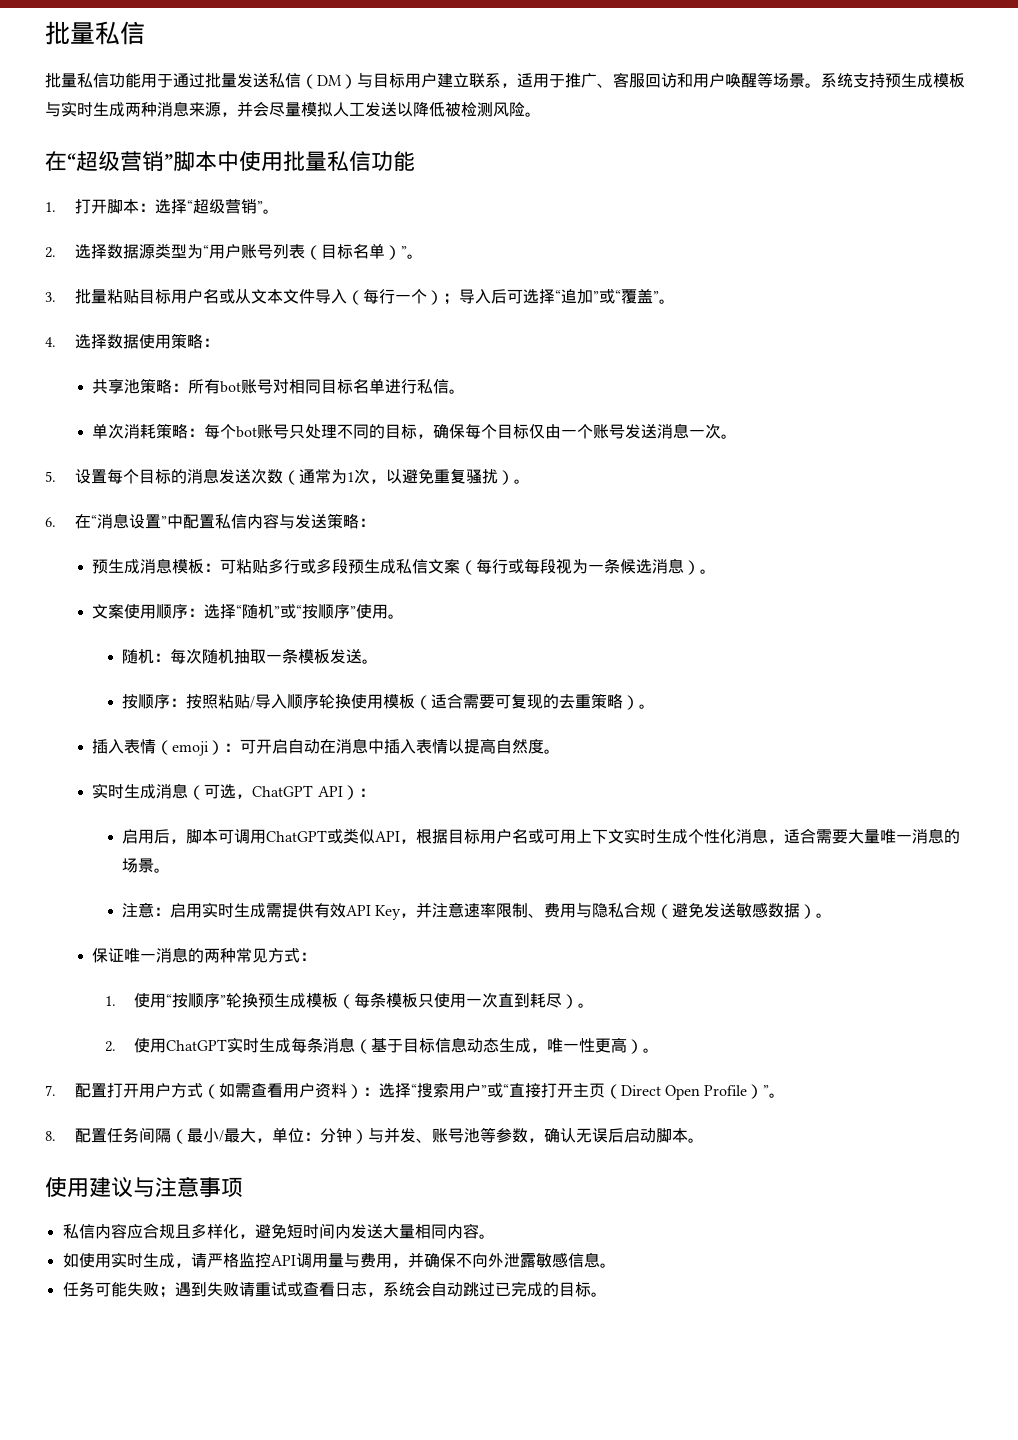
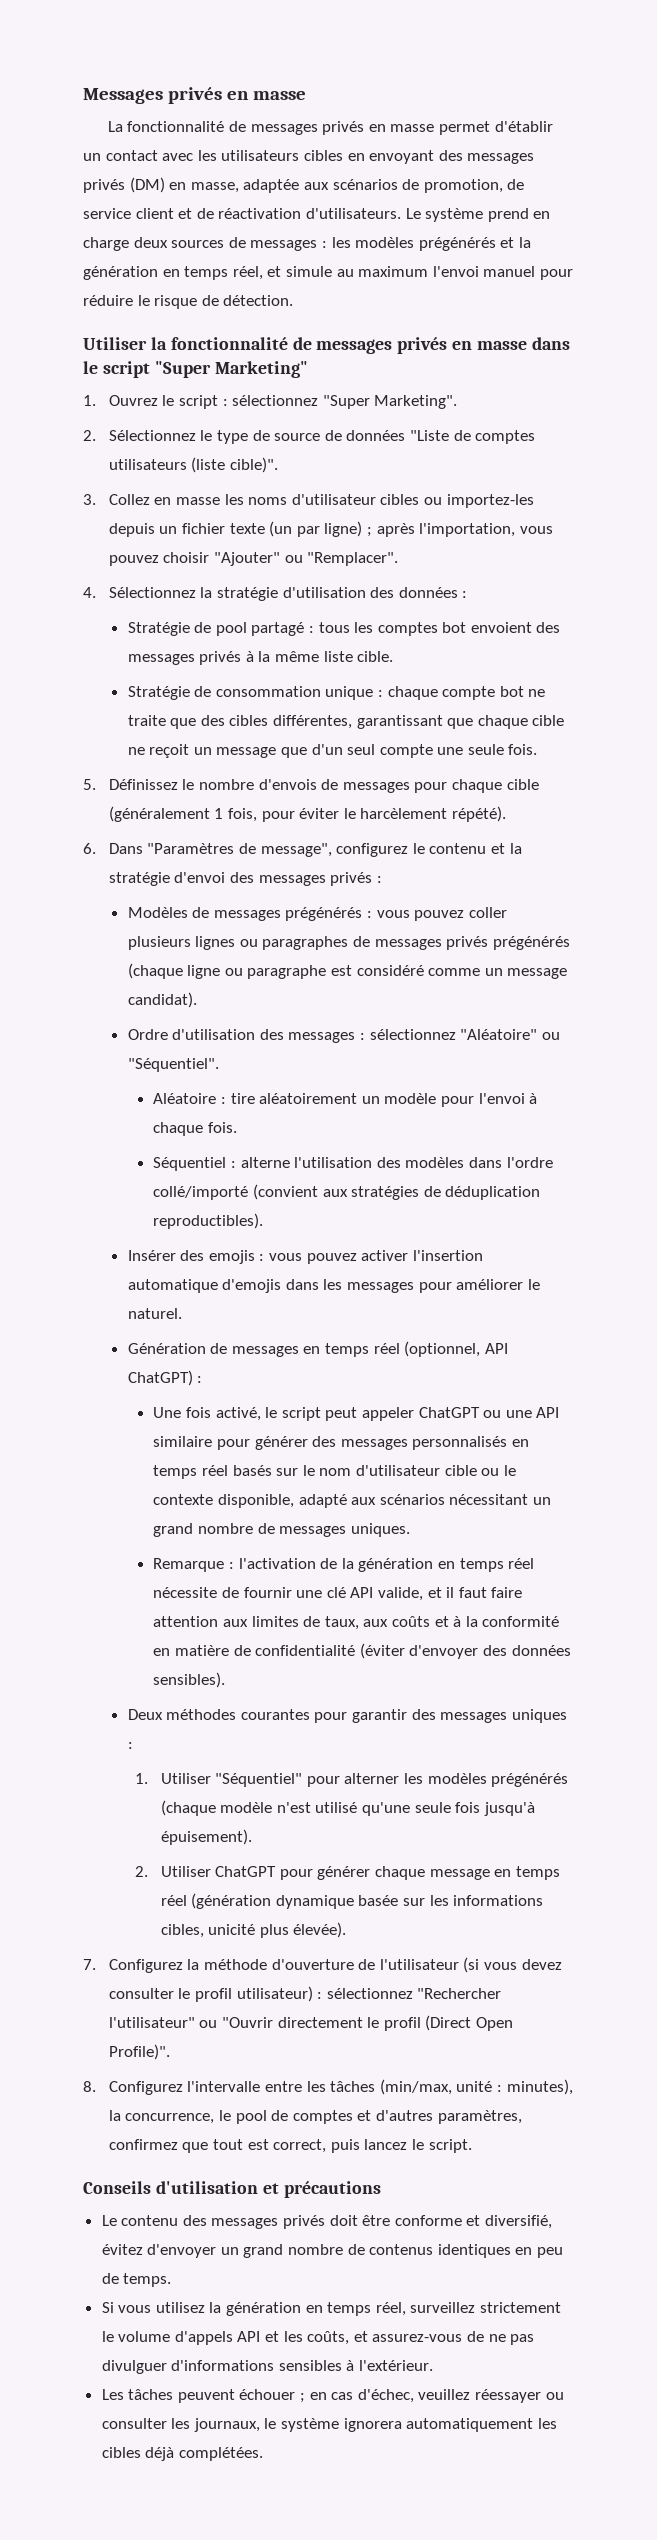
[45,21,145,45] [45,72,965,89] [45,101,541,117] [45,151,415,172] [45,199,279,214] [45,243,423,260] [45,289,675,305] [45,333,219,349] [92,378,466,394] [92,423,738,439] [45,468,530,485] [45,513,375,529] [92,558,717,575] [92,604,405,619] [122,648,379,664] [122,693,656,710] [92,738,561,756] [92,783,375,800] [122,828,961,844] [122,858,171,873] [122,902,833,920] [92,947,317,963] [104,992,595,1009] [104,1037,660,1054] [45,1083,786,1100] [45,1127,704,1144] [45,1176,243,1198] [62,1223,495,1239] [62,1252,616,1268] [62,1281,607,1298] 批量私信 // 批量私信功能用于通过批量发送私信（DM）与目标用户建立联系，适用于推广、客服回访和用户唤醒等场景。系统支持预生成模板与实时生成两种消息来源，并会尽量模拟人工发送以降低被检测风险。 // 在“超级营销”脚本中使用批量私信功能 // 1.打开脚本：选择“超级营销”。 // 2.选择数据源类型为“用户账号列表（目标名单）”。 // 3.批量粘贴目标用户名或从文本文件导入（每行一个）；导入后可选择“追加”或“覆盖”。 // 4.选择数据使用策略： // 共享池策略：所有bot账号对相同目标名单进行私信。 // 单次消耗策略：每个bot账号只处理不同的目标，确保每个目标仅由一个账号发送消息一次。 // 5.设置每个目标的消息发送次数（通常为1次，以避免重复骚扰）。 // 6.在“消息设置”中配置私信内容与发送策略： // 预生成消息模板：可粘贴多行或多段预生成私信文案（每行或每段视为一条候选消息）。 // 文案使用顺序：选择“随机”或“按顺序”使用。 // 随机：每次随机抽取一条模板发送。 // 按顺序：按照粘贴/导入顺序轮换使用模板（适合需要可复现的去重策略）。 // 插入表情（emoji）：可开启自动在消息中插入表情以提高自然度。 // 实时生成消息（可选，ChatGPT API）： // 启用后，脚本可调用ChatGPT或类似API，根据目标用户名或可用上下文实时生成个性化消息，适合需要大量唯一消息的场景。 // 注意：启用实时生成需提供有效API Key，并注意速率限制、费用与隐私合规（避免发送敏感数据）。 // 保证唯一消息的两种常见方式： // 1.使用“按顺序”轮换预生成模板（每条模板只使用一次直到耗尽）。 // 2.使用ChatGPT实时生成每条消息（基于目标信息动态生成，唯一性更高）。 // 7.配置打开用户方式（如需查看用户资料）：选择“搜索用户”或“直接打开主页（Direct Open Profile）”。 // 8.配置任务间隔（最小/最大，单位：分钟）与并发、账号池等参数，确认无误后启动脚本。 // 使用建议与注意事项 // 私信内容应合规且多样化，避免短时间内发送大量相同内容。 // 如使用实时生成，请严格监控API调用量与费用，并确保不向外泄露敏感信息。 // 任务可能失败；遇到失败请重试或查看日志，系统会自动跳过已完成的目标。 -> [83,87,307,104] [107,121,553,135] [83,150,535,164] [83,177,525,193] [83,208,551,222] [83,237,531,251] [83,266,573,280] [83,295,294,309] [83,337,570,354] [83,361,308,378] [83,395,458,409] [83,430,536,444] [108,457,279,473] [83,494,534,508] [108,521,553,537] [108,552,399,566] [83,587,468,601] [127,622,561,636] [127,651,394,665] [127,686,546,700] [127,715,565,729] [127,744,538,758] [83,779,539,793] [108,806,507,822] [83,843,522,857] [108,872,382,886] [127,907,507,921] [127,936,570,950] [127,963,568,979] [127,992,197,1008] [127,1029,560,1043] [127,1058,219,1072] [153,1093,538,1107] [153,1122,238,1136] [153,1157,553,1171] [153,1184,541,1200] [153,1213,264,1229] [127,1250,483,1264] [127,1279,540,1293] [127,1308,182,1319] [127,1341,508,1357] [127,1370,203,1386] [153,1407,560,1421] [153,1436,530,1450] [153,1465,516,1479] [153,1494,552,1508] [153,1523,410,1537] [153,1558,535,1572] [153,1587,523,1601] [153,1616,560,1630] [153,1643,571,1659] [153,1672,226,1688] [127,1709,567,1723] [127,1742,133,1749] [134,1773,569,1787] [160,1800,535,1816] [160,1829,252,1845] [134,1866,560,1880] [160,1893,544,1909] [160,1922,347,1938] [83,1957,562,1973] [108,1986,502,2002] [108,2015,514,2031] [108,2044,170,2060] [83,2079,573,2095] [108,2110,522,2124] [108,2139,472,2153] [83,2181,381,2198] [101,2215,553,2229] [101,2244,564,2258] [101,2273,172,2287] [101,2302,562,2316] [101,2331,535,2345] [101,2360,434,2374] [101,2389,564,2403] [101,2418,557,2432] [101,2447,263,2461] Messages privés en masse // La fonctionnalité de messages privés en masse permet d'établir un contact avec les utilisateurs cibles en envoyant des messages privés (DM) en masse, adaptée aux scénarios de promotion, de service client et de réactivation d'utilisateurs. Le système prend en charge deux sources de messages : les modèles prégénérés et la génération en temps réel, et simule au maximum l'envoi manuel pour réduire le risque de détection. // Utiliser la fonctionnalité de messages privés en masse dans le script "Super Marketing" // 1. Ouvrez le script : sélectionnez "Super Marketing". // 2. Sélectionnez le type de source de données "Liste de comptes utilisateurs (liste cible)". // 3. Collez en masse les noms d'utilisateur cibles ou importez-les depuis un fichier texte (un par ligne) ; après l'importation, vous pouvez choisir "Ajouter" ou "Remplacer". // 4. Sélectionnez la stratégie d'utilisation des données : // Stratégie de pool partagé : tous les comptes bot envoient des messages privés à la même liste cible. // Stratégie de consommation unique : chaque compte bot ne traite que des cibles différentes, garantissant que chaque cible ne reçoit un message que d'un seul compte une seule fois. // 5. Définissez le nombre d'envois de messages pour chaque cible (généralement 1 fois, pour éviter le harcèlement répété). // 6. Dans "Paramètres de message", configurez le contenu et la stratégie d'envoi des messages privés : // Modèles de messages prégénérés : vous pouvez coller plusieurs lignes ou paragraphes de messages privés prégénérés (chaque ligne ou paragraphe est considéré comme un message candidat). // Ordre d'utilisation des messages : sélectionnez "Aléatoire" ou "Séquentiel". // Aléatoire : tire aléatoirement un modèle pour l'envoi à chaque fois. // Séquentiel : alterne l'utilisation des modèles dans l'ordre collé/importé (convient aux stratégies de déduplication reproductibles). // Insérer des emojis : vous pouvez activer l'insertion automatique d'emojis dans les messages pour améliorer le naturel. // Génération de messages en temps réel (optionnel, API ChatGPT) : // Une fois activé, le script peut appeler ChatGPT ou une API similaire pour générer des messages personnalisés en temps réel basés sur le nom d'utilisateur cible ou le contexte disponible, adapté aux scénarios nécessitant un grand nombre de messages uniques. // Remarque : l'activation de la génération en temps réel nécessite de fournir une clé API valide, et il faut faire attention aux limites de taux, aux coûts et à la conformité en matière de confidentialité (éviter d'envoyer des données sensibles). // Deux méthodes courantes pour garantir des messages uniques : // 1. Utiliser "Séquentiel" pour alterner les modèles prégénérés (chaque modèle n'est utilisé qu'une seule fois jusqu'à épuisement). // 2. Utiliser ChatGPT pour générer chaque message en temps réel (génération dynamique basée sur les informations cibles, unicité plus élevée). // 7. Configurez la méthode d'ouverture de l'utilisateur (si vous devez consulter le profil utilisateur) : sélectionnez "Rechercher l'utilisateur" ou "Ouvrir directement le profil (Direct Open Profile)". // 8. Configurez l'intervalle entre les tâches (min/max, unité : minutes), la concurrence, le pool de comptes et d'autres paramètres, confirmez que tout est correct, puis lancez le script. // Conseils d'utilisation et précautions // Le contenu des messages privés doit être conforme et diversifié, évitez d'envoyer un grand nombre de contenus identiques en peu de temps. // Si vous utilisez la génération en temps réel, surveillez strictement le volume d'appels API et les coûts, et assurez-vous de ne pas divulguer d'informations sensibles à l'extérieur. // Les tâches peuvent échouer ; en cas d'échec, veuillez réessayer ou consulter les journaux, le système ignorera automatiquement les cibles déjà complétées.

